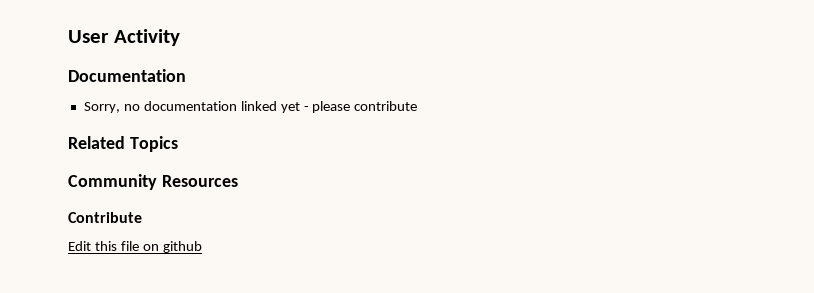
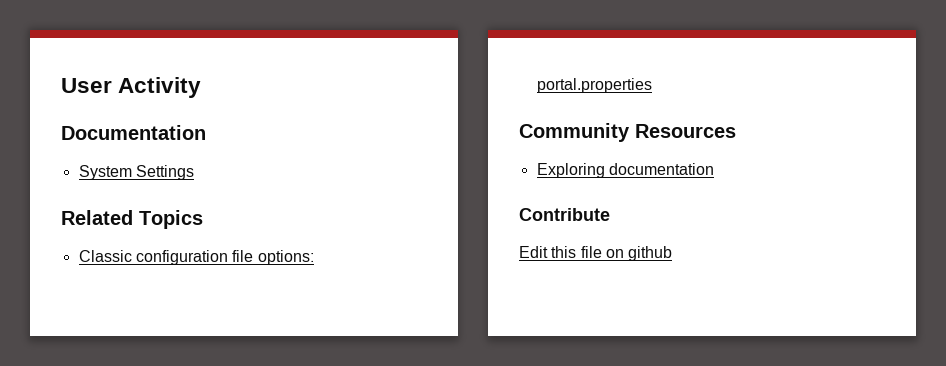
[83,101,418,113] [68,136,178,152] Sorry, no documentation linked yet - please contribute // Related Topics -> [78,165,194,180] [61,210,203,229] [78,250,314,265] [536,78,652,93] System Settings // Related Topics // Classic configuration file options: portal.properties
(238, 181) none -> [536,163,714,178] // Exploring documentation

